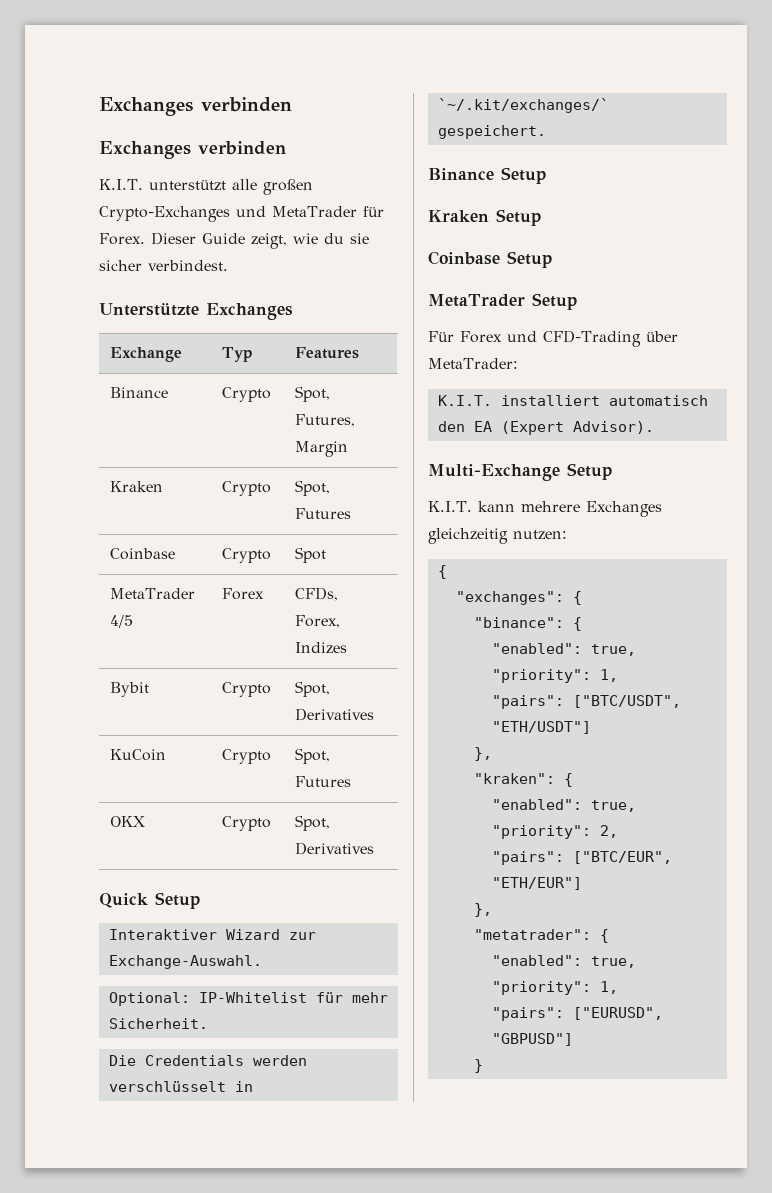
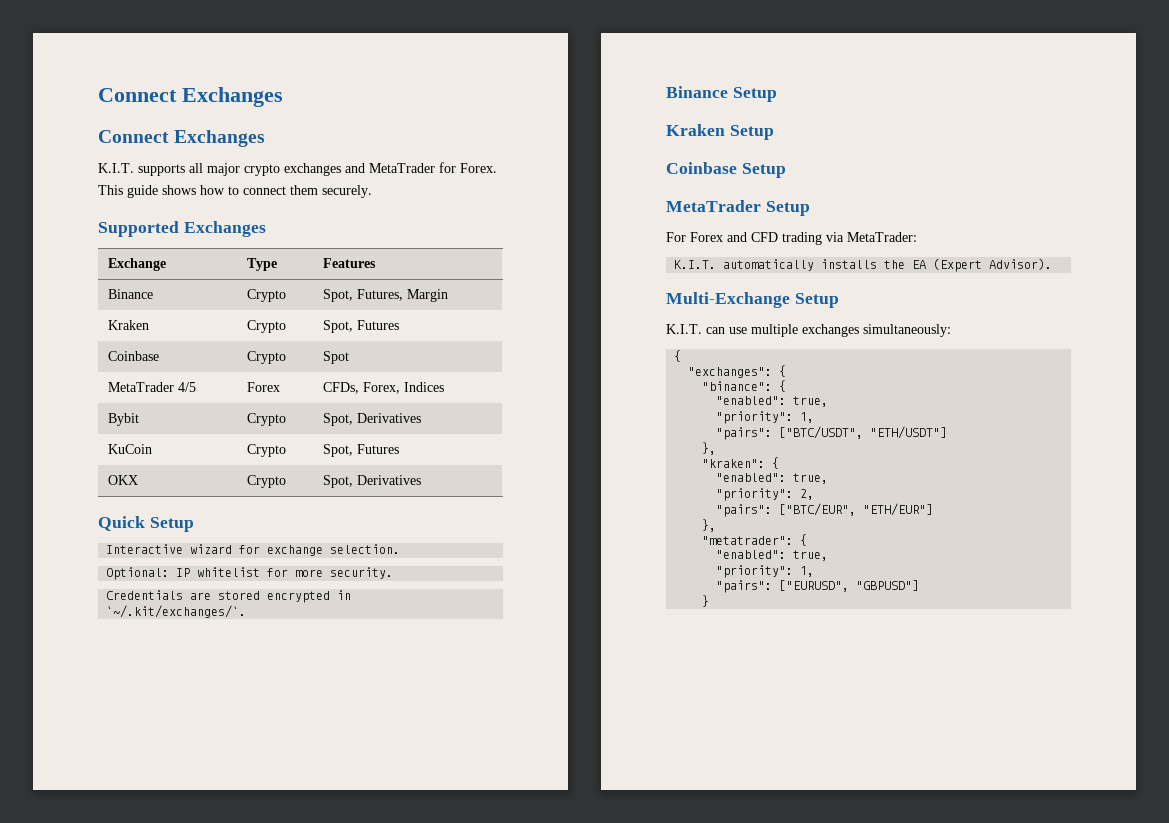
[99,97,292,116] [99,141,286,159] [99,179,313,195] [99,206,384,222] [99,232,369,249] [99,260,228,271] [99,303,199,316] Exchanges verbinden // Exchanges verbinden // K.I.T. unterstützt alle großen Crypto-Exchanges und MetaTrader für Forex. Dieser Guide zeigt, wie du sie sicher verbindest. // Unterstützte -> [98,87,283,107] [98,130,266,147] [98,162,497,176] [98,185,372,198] [98,221,179,237] Connect Exchanges // Connect Exchanges // K.I.T. supports all major crypto exchanges and MetaTrader for Forex. This guide shows how to connect them securely. // Supported
[222,347,254,362] Typ -> [246,258,277,271] Type
[295,642,348,654] Indizes -> [403,382,444,392] Indices
[108,929,316,940] [108,955,262,969] [108,992,388,1006] [108,1018,208,1029] [108,1055,307,1066] [108,1081,253,1092] [437,98,609,113] [437,125,546,139] Interaktiver Wizard zur Exchange-Auswahl. // Optional: IP-Whitelist für mehr Sicherheit. // Die Credentials werden verschlüsselt in `~/.kit/exchanges/` gespeichert. -> [106,544,401,556] [106,567,394,580] [106,590,352,603] [106,605,247,618] Interactive wizard for exchange selection. // Optional: IP whitelist for more security. // Credentials are stored encrypted in `~/.kit/exchanges/`.
[428,330,678,347] Für Forex und CFD-Trading über -> [666,232,844,245] For Forex and CFD trading via
[500,395,708,406] [437,421,465,432] installiert automatisch den -> [723,259,906,271] automatically installs the
[477,501,662,517] [428,528,567,544] kann mehrere Exchanges gleichzeitig nutzen: -> [706,324,951,337] can use multiple exchanges simultaneously:

